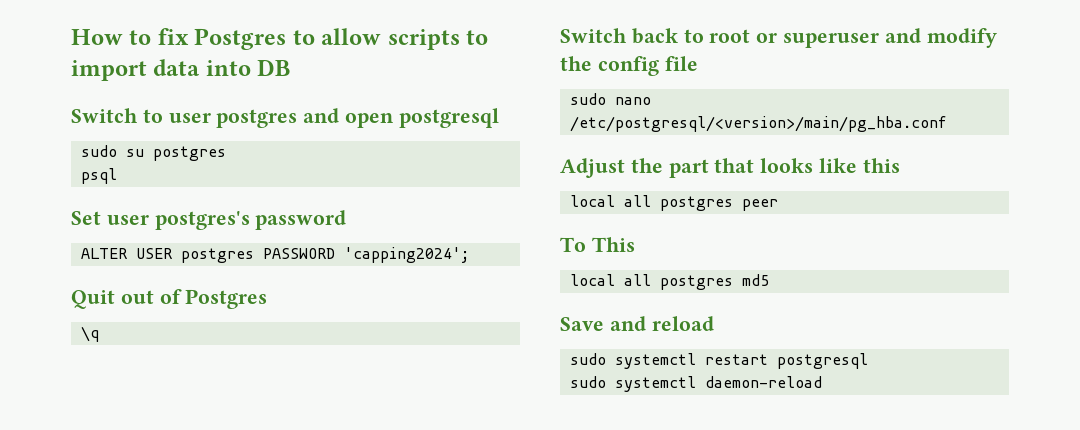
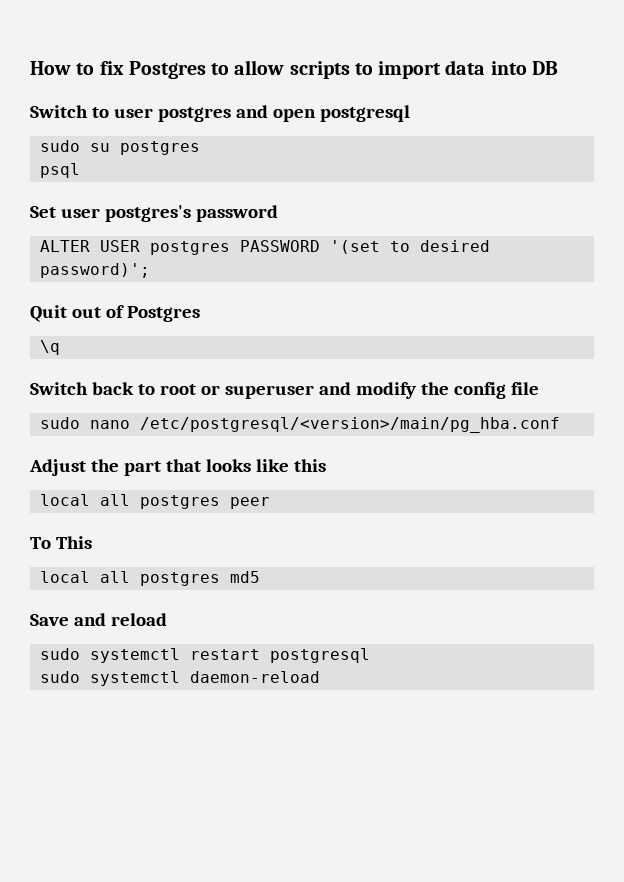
[344,247,470,263] 'capping2024'; -> [330,240,491,254] [40,263,151,278] '(set to desired password)';

